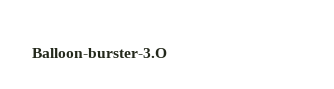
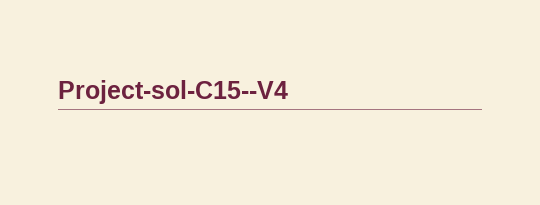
[32,48,167,58] Balloon-burster-3.O -> [58,80,288,104] Project-sol-C15--V4

